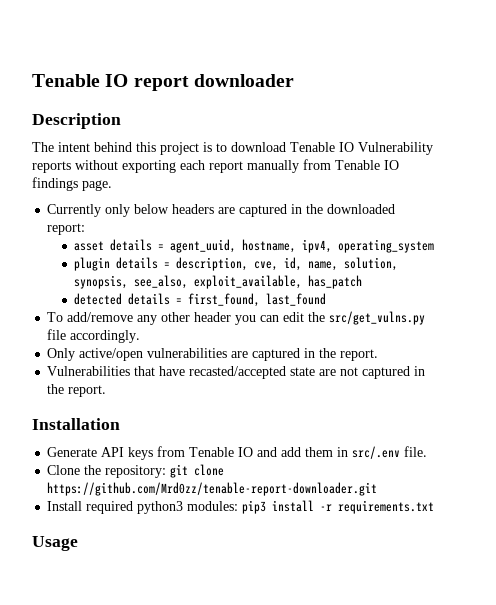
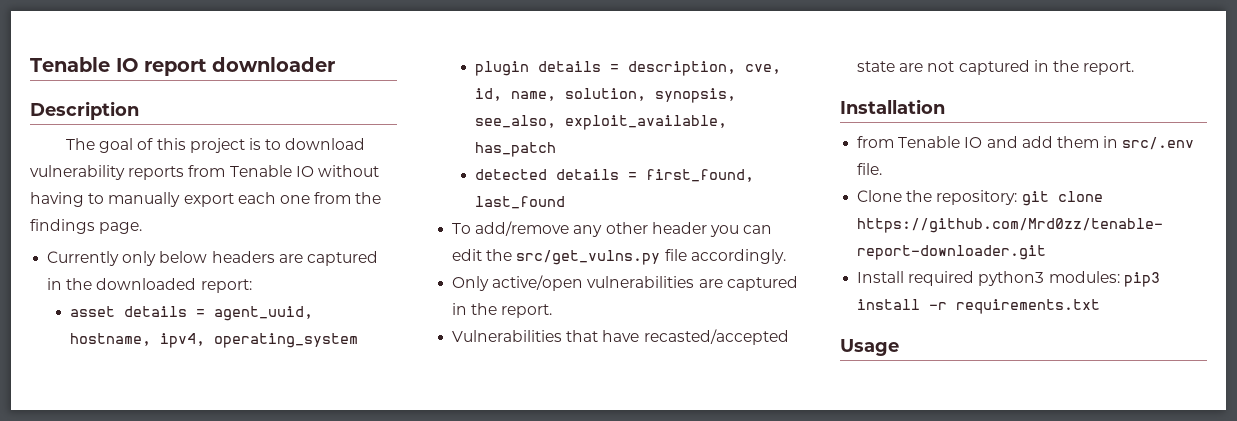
[58,142,132,152] intent behind -> [99,138,154,153] goal of
[290,142,433,155] [32,159,399,173] Tenable IO Vulnerability reports without exporting each report manually from Tenable IO -> [30,165,379,180] [30,192,382,207] vulnerability reports from Tenable IO without having to manually export each one from the
[47,447,154,460] Generate API keys -> (945, 106) none

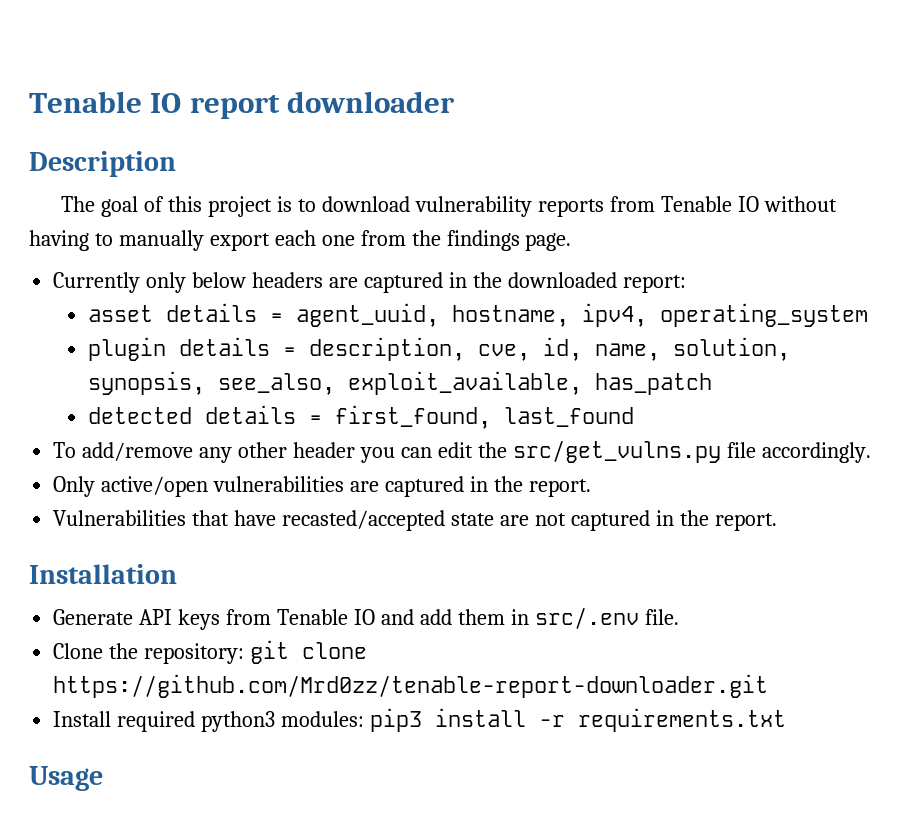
(945, 106) none -> [53,609,221,630] Generate API keys

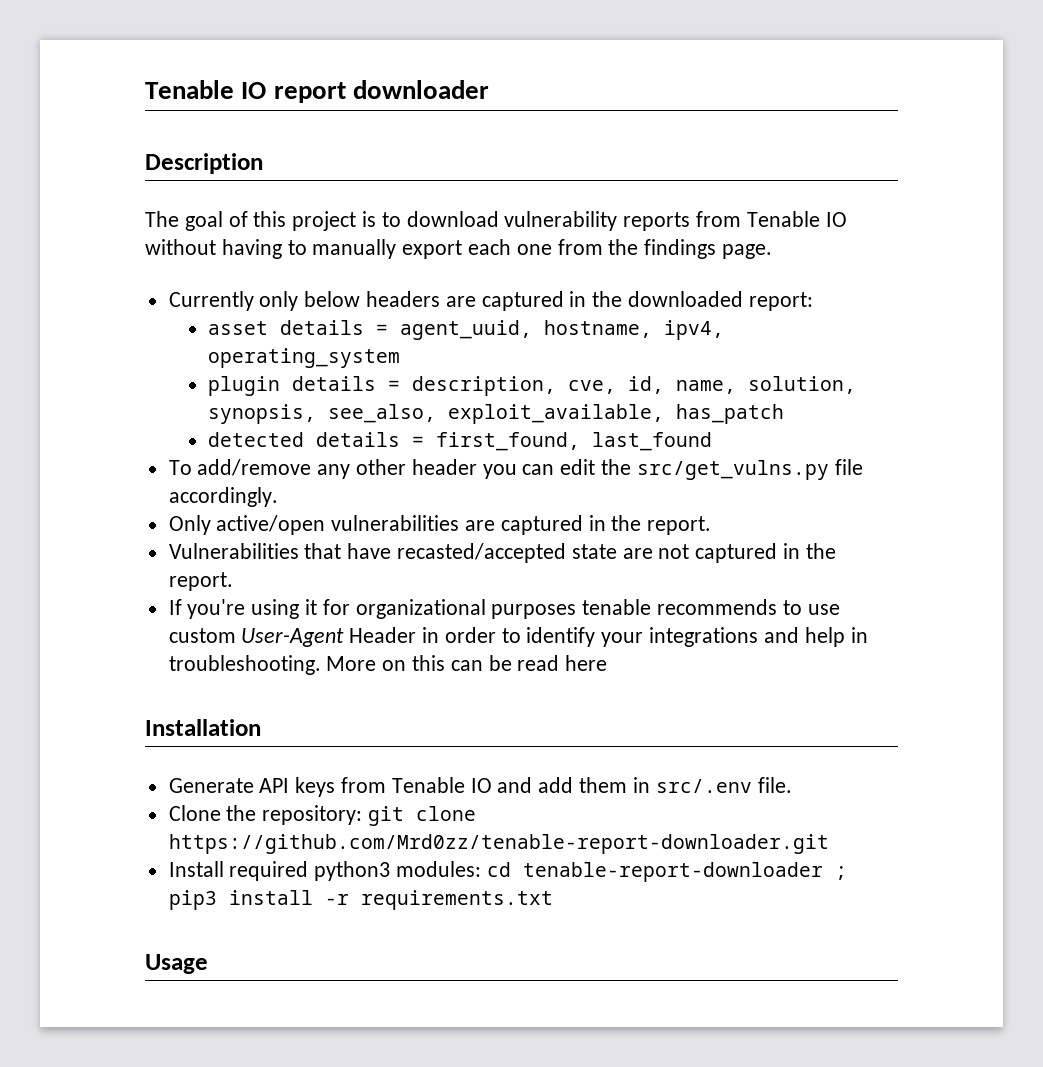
(777, 522) none -> [168,599,840,619] [168,627,868,647] [168,655,608,675] // If you're using it for organizational purposes tenable recommends to use custom User-Agent Header in order to identify your integrations and help in troubleshooting. More on this can be read here
(365, 719) none -> [486,862,847,882] cd tenable-report-downloader ;

